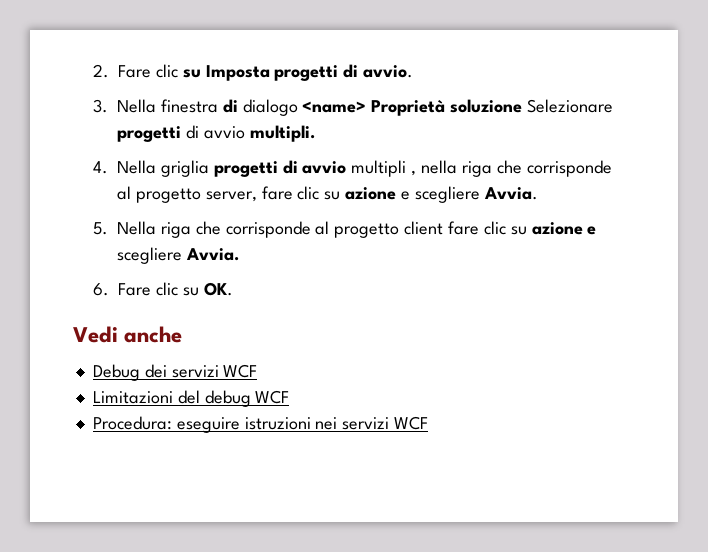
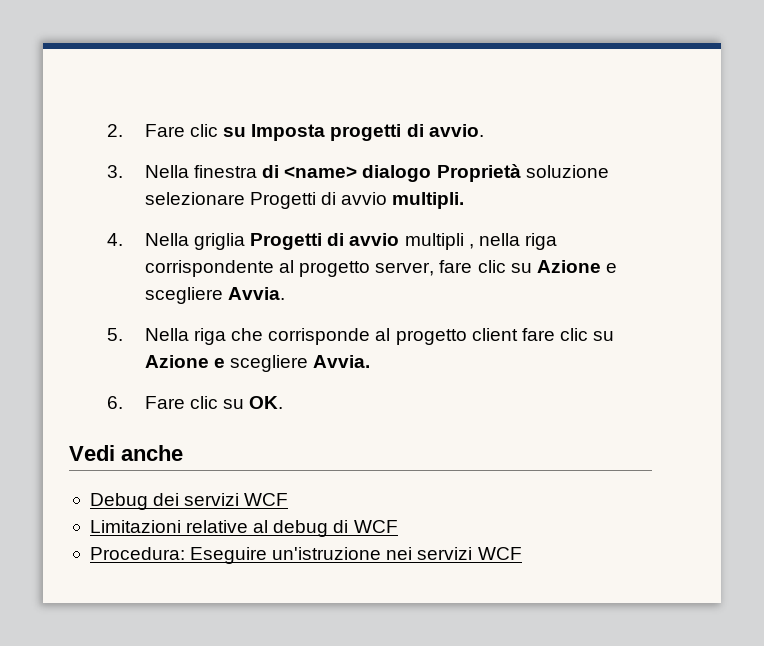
[242,99,614,116] [117,126,182,142] dialogo <name> Proprietà soluzione Selezionare progetti -> [284,164,609,182] [144,192,317,209] <name> dialogo Proprietà soluzione selezionare Progetti
[213,161,278,177] progetti -> [250,233,323,250] Progetti
[496,160,612,177] che corrisponde -> [144,260,274,277] corrispondente
[345,187,397,200] azione -> [536,260,601,273] Azione
[531,222,583,235] azione -> [144,355,209,368] Azione
[177,390,251,407] del debug -> [186,520,349,537] relative al debug di
[176,417,311,433] eseguire istruzioni -> [190,547,382,564] Eseguire un'istruzione

